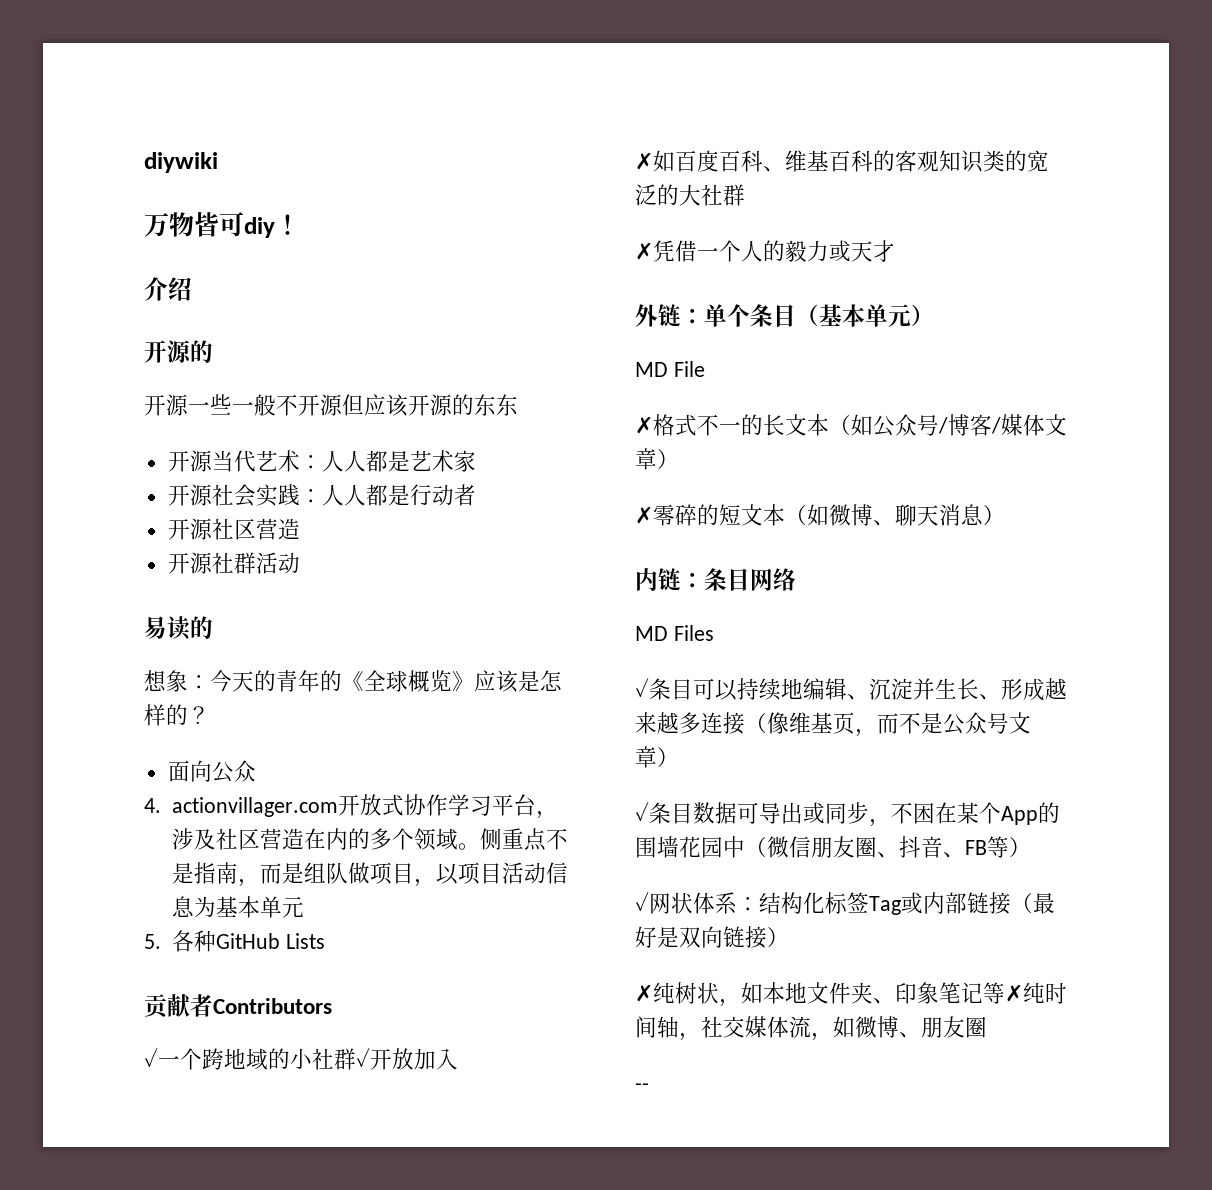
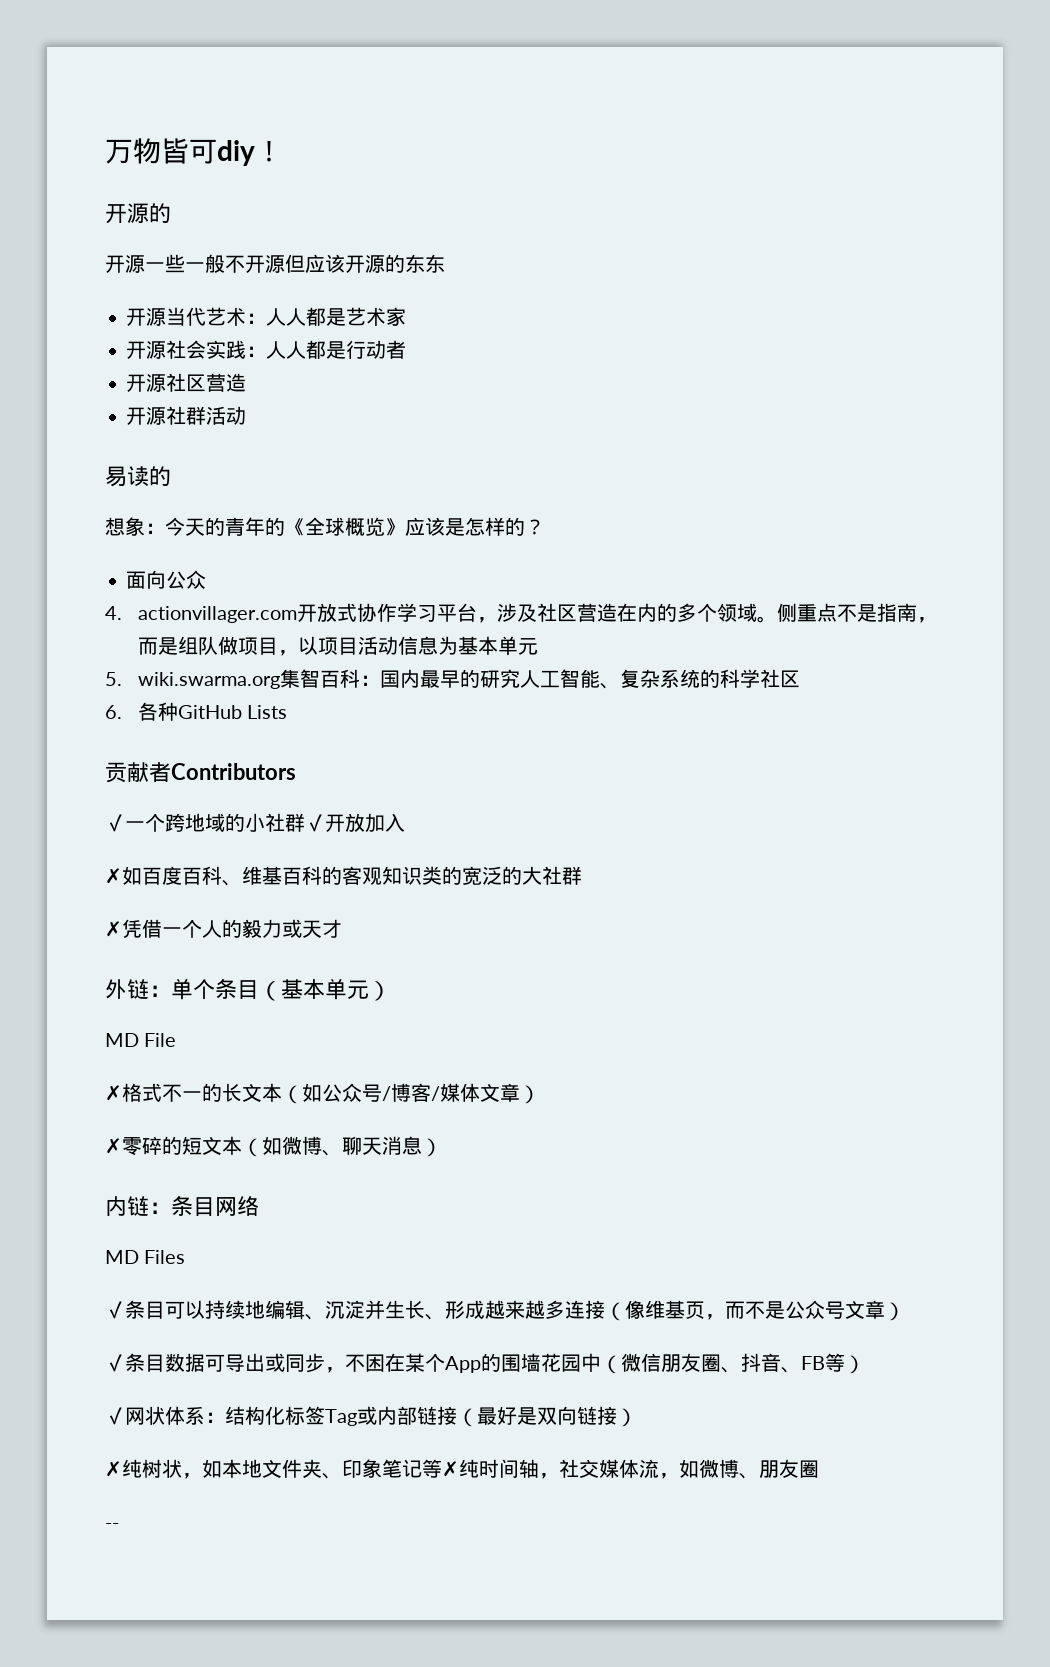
[144,152,218,173] diywiki // -> (105, 151) none
[144,277,192,301] // 介绍 -> (283, 151) none
(161, 941) none -> [138,669,801,689] [105,705,122,719] wiki.swarma.org集智百科：国内最早的研究人工智能、复杂系统的科学社区 // 6.

